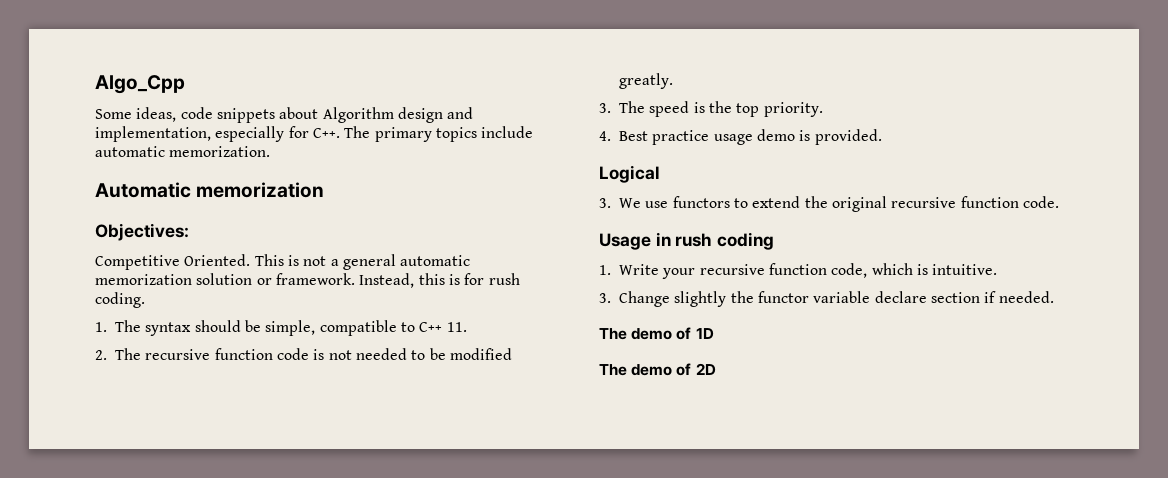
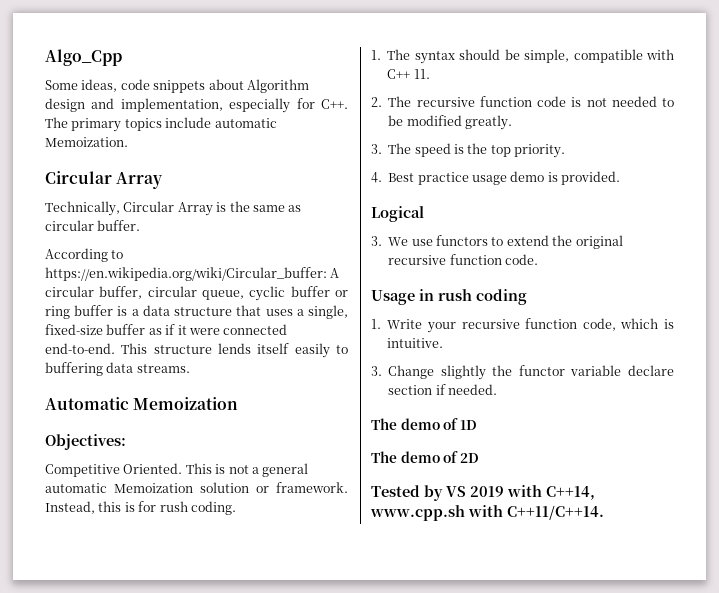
[169,146,271,157] memorization. -> [45,137,128,147] [45,171,163,189] [45,201,302,216] [45,220,141,231] [45,248,124,262] [45,267,340,281] [45,286,349,301] [45,305,349,319] [45,324,288,335] [45,343,348,358] [45,362,190,376] Memoization. // Circular Array // Technically, Circular Array is the same as circular buffer. // According to https://en.wikipedia.org/wiki/Circular_buffer: A circular buffer, circular queue, cyclic buffer or ring buffer is a data structure that uses a single, fixed-size buffer as if it were connected end-to-end. This structure lends itself easily to buffering data streams.
[196,182,325,198] memorization -> [133,397,239,410] Memoization
[95,274,192,285] memorization -> [114,483,193,493] Memoization
[400,322,415,332] to -> [646,49,674,60] with
(716, 369) none -> [371,485,595,501] [370,505,604,521] // Tested by VS 2019 with C++14, www.cpp.sh with C++11/C++14.

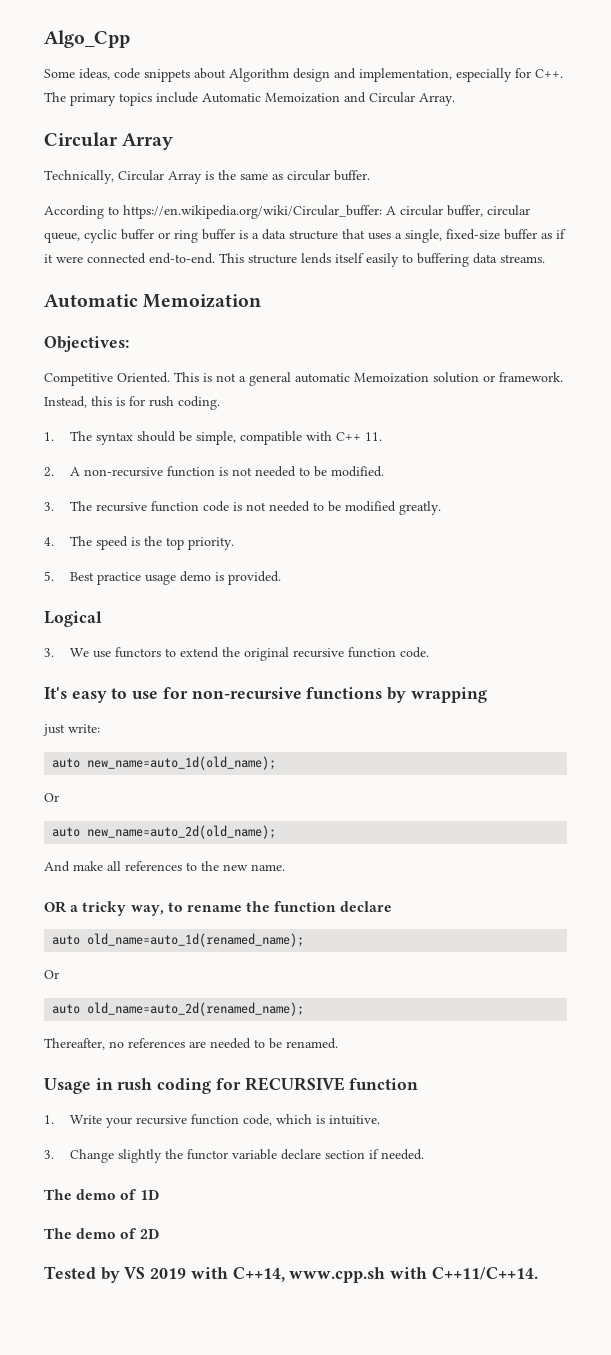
[214,118,277,128] [45,137,128,147] automatic Memoization. -> [202,92,455,106] Automatic Memoization and Circular Array.
(382, 102) none -> [70,466,385,477] [44,502,54,511] A non-recursive function is not needed to be modified. // 3.
[371,144,382,154] 3. -> [44,537,54,546] 4.
[371,172,382,183] 4. -> [44,571,54,581] 5.
(538, 259) none -> [44,687,487,703] [43,724,100,736] [52,756,277,770] [44,793,59,802] [52,825,277,839] [44,861,285,872] [44,901,393,916] [52,933,305,947] [44,970,59,979] [52,1002,305,1016] [44,1038,338,1050] // It's easy to use for non-recursive functions by wrapping // just write: // auto new_name=auto_1d(old_name); // Or // auto new_name=auto_2d(old_name); // And make all references to the new name. // OR a tricky way, to rename the function declare // auto old_name=auto_1d(renamed_name); // Or // auto old_name=auto_2d(renamed_name); // Thereafter, no references are needed to be renamed.
(527, 297) none -> [215,1077,419,1091] for RECURSIVE function

